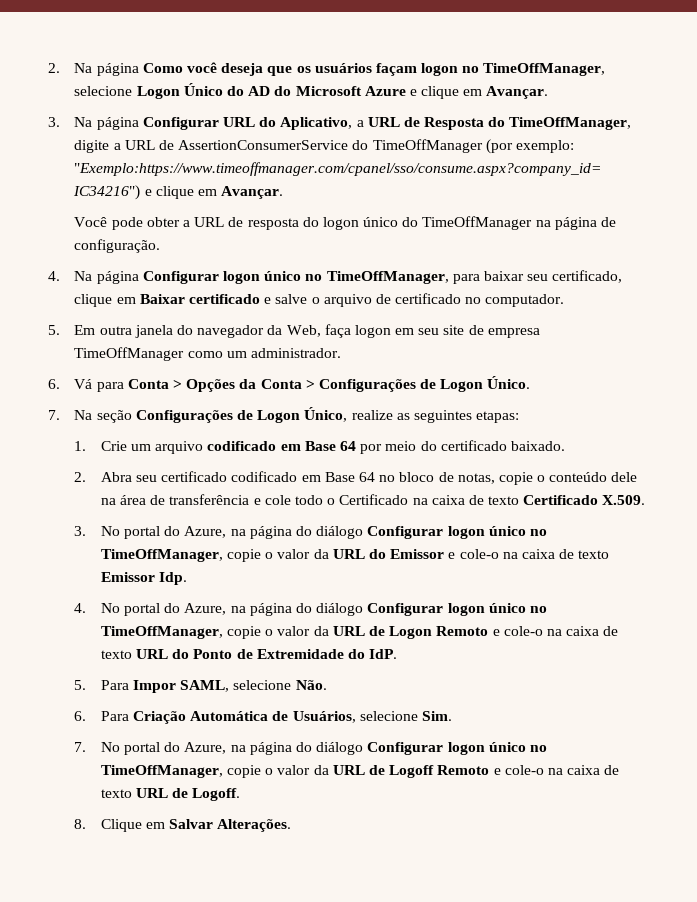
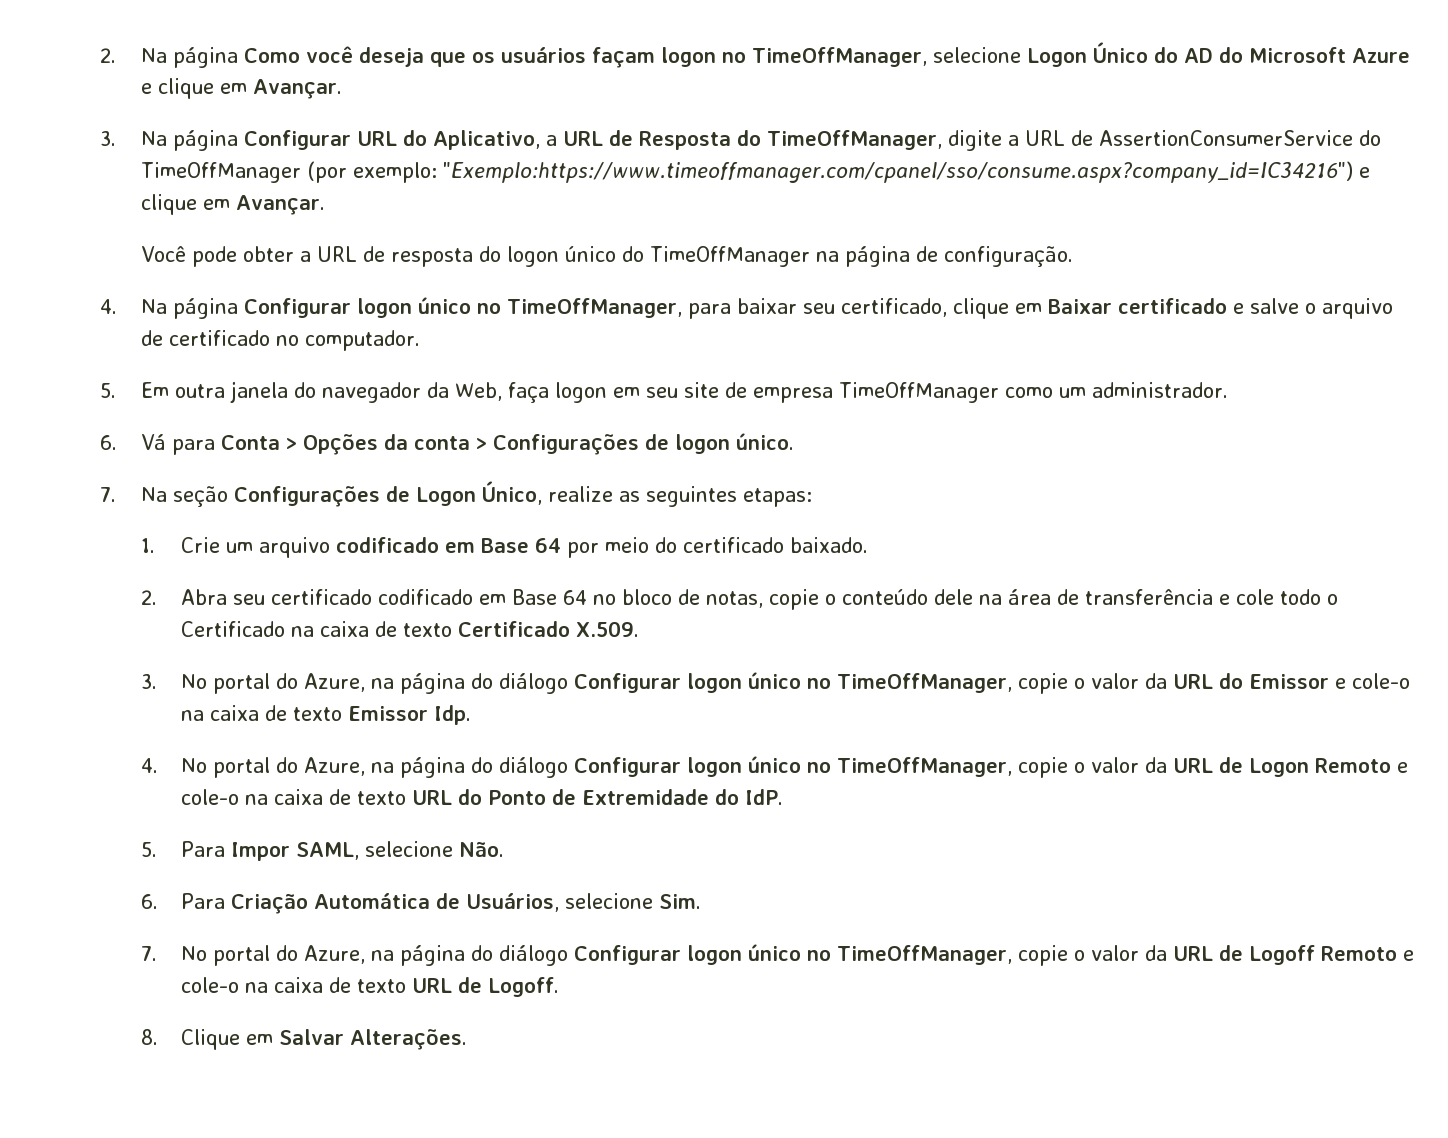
[260,379,302,389] Conta -> [413,436,470,450] conta
[440,376,531,392] Logon Único. -> [674,433,794,454] logon único.

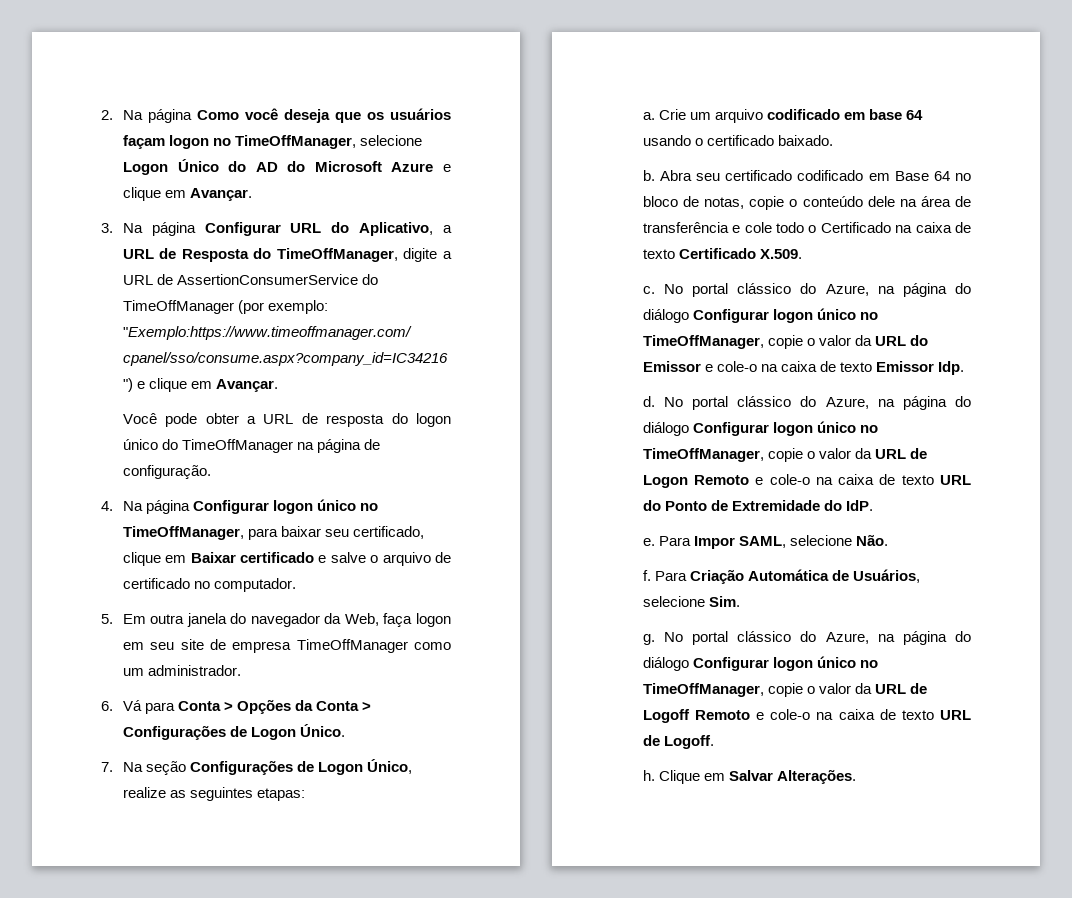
[413,436,470,450] conta -> [316,701,360,711] Conta
[674,433,794,454] logon único. -> [251,724,346,740] Logon Único.
[140,538,155,553] 1. -> [642,112,655,120] a.
[481,537,678,558] Base 64 por meio do -> [869,109,924,120] [642,135,703,146] base 64 usando o
[140,590,157,605] 2. -> [642,170,655,181] b.
[140,673,271,694] 3. No portal -> [642,283,792,297] c. No portal clássico
[140,757,271,778] 4. No portal -> [642,396,792,410] d. No portal clássico
[140,842,157,857] 5. -> [642,538,655,546] e.
[140,894,158,909] 6. -> [642,570,651,581] f.
[140,945,271,966] 7. No portal -> [642,631,792,645] g. No portal clássico
[140,1029,158,1045] 8. -> [642,770,655,781] h.

